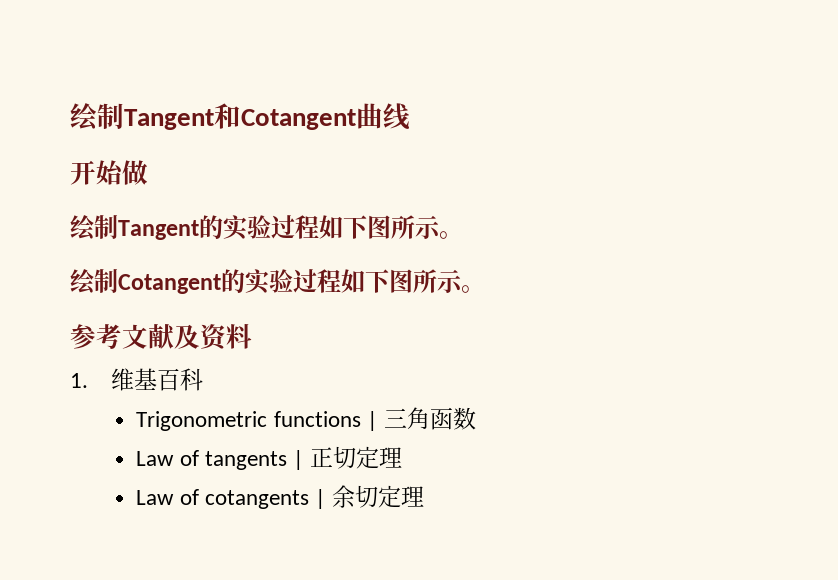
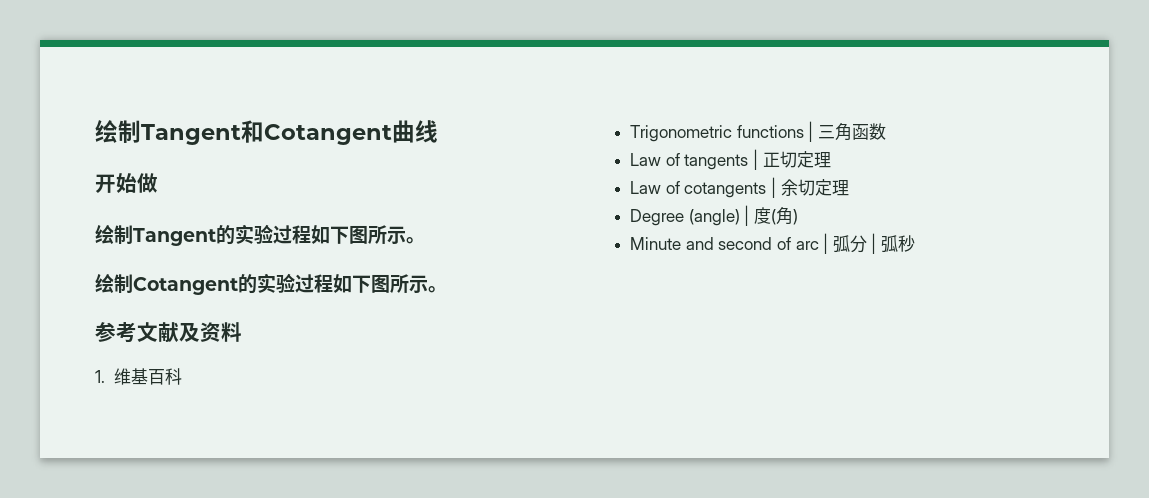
(425, 496) none -> [630,205,798,226] [630,233,915,254] // Degree (angle) | 度(角) // Minute and second of arc | 弧分 | 弧秒

